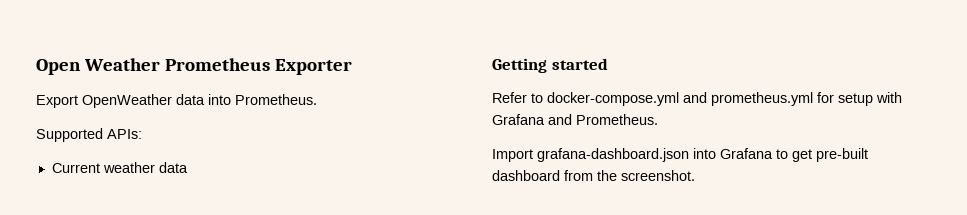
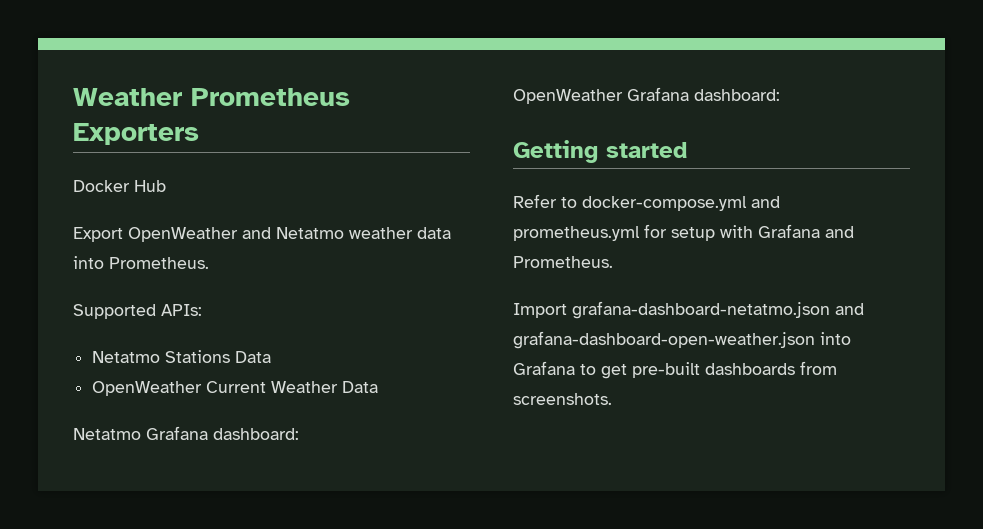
[36,59,81,75] Open -> (73, 97) none
[274,59,352,75] Exporter -> [73,123,199,145] [73,180,166,192] Exporters // Docker Hub
(172, 101) none -> [242,227,413,239] and Netatmo weather
[51,162,188,173] Current weather data -> [92,350,272,363] [92,381,379,396] [73,426,299,440] [513,87,780,104] Netatmo Stations Data // OpenWeather Current Weather Data // Netatmo Grafana dashboard: // OpenWeather Grafana dashboard:
[537,148,689,162] grafana-dashboard.json -> [572,301,864,319] [513,331,815,349] grafana-dashboard-netatmo.json and grafana-dashboard-open-weather.json
[492,170,695,181] dashboard from the screenshot. -> [705,361,837,375] [513,393,612,405] dashboards from screenshots.

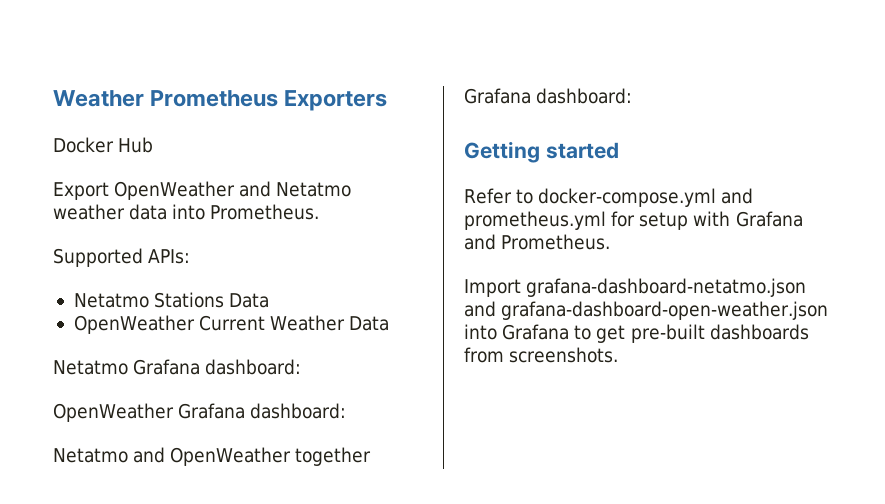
(780, 95) none -> [53,447,372,466] [464,88,633,104] // Netatmo and OpenWeather together Grafana dashboard:

